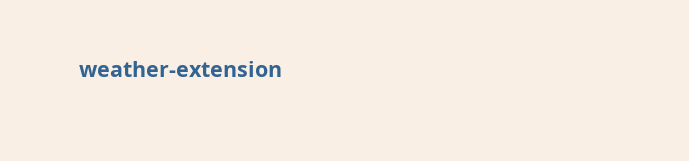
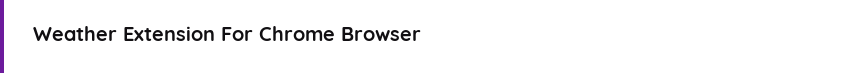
[79,61,282,77] weather-extension -> [33,26,421,41] Weather Extension For Chrome Browser

